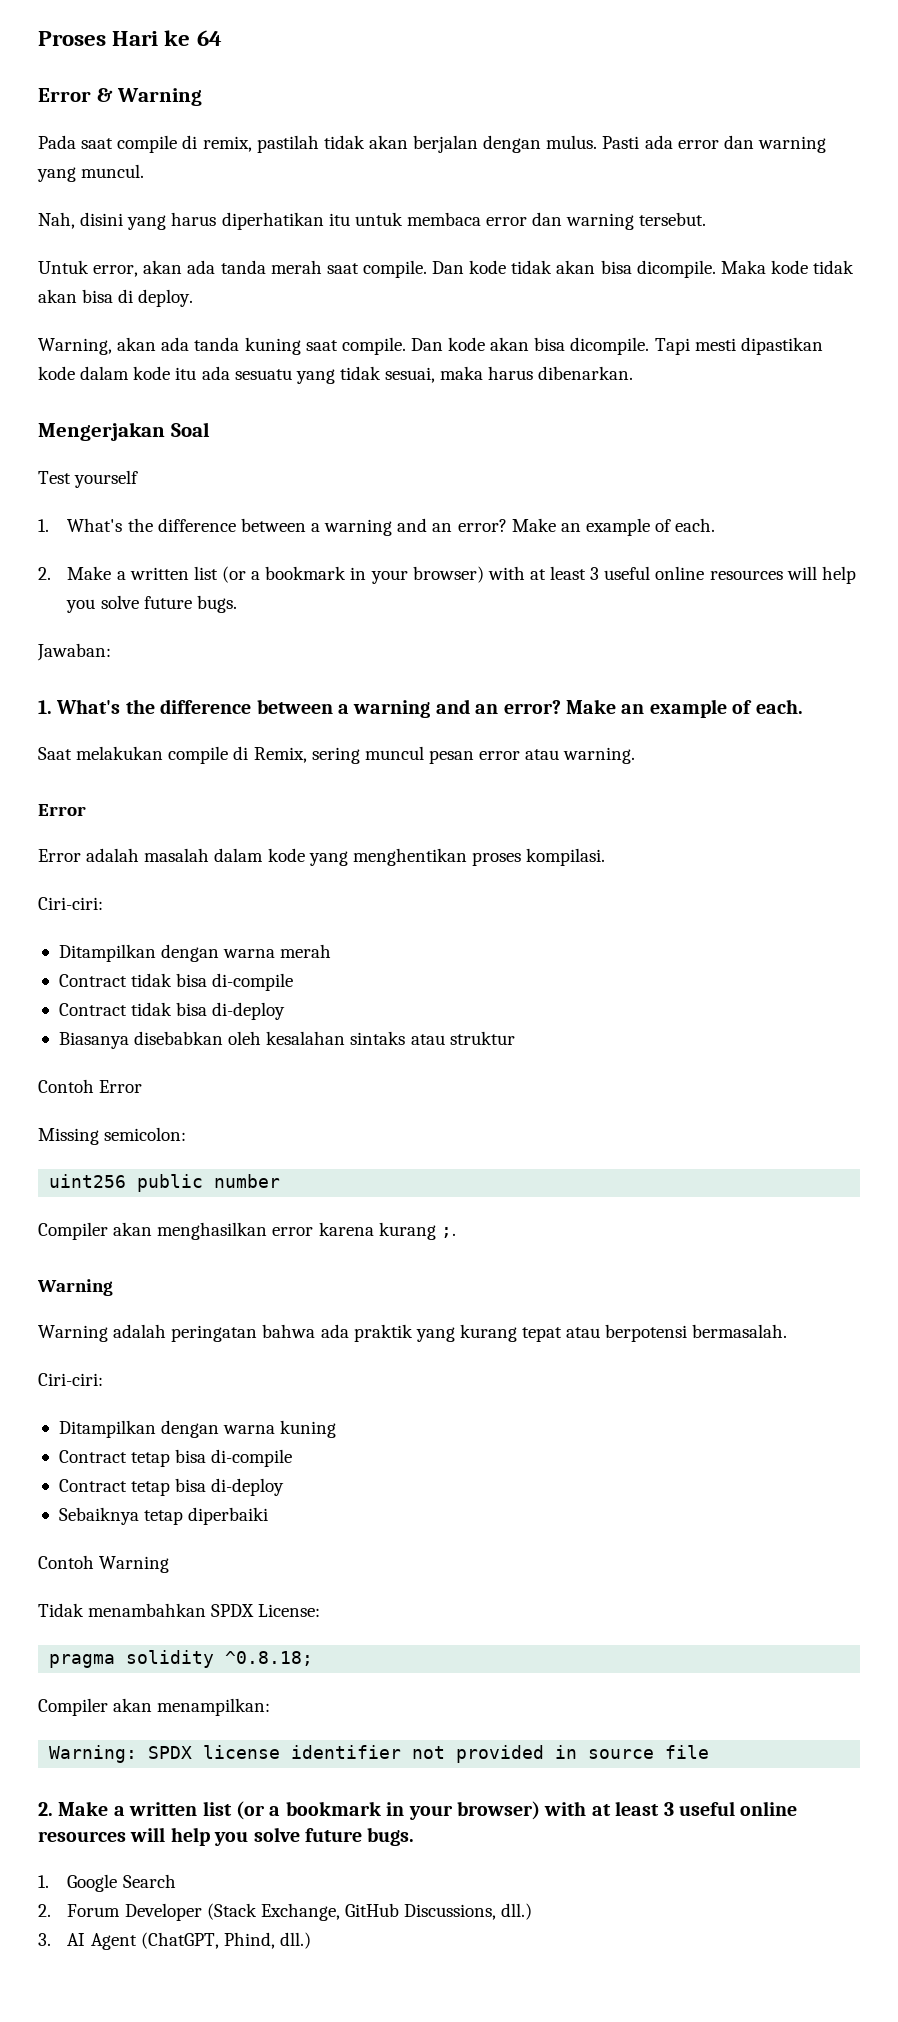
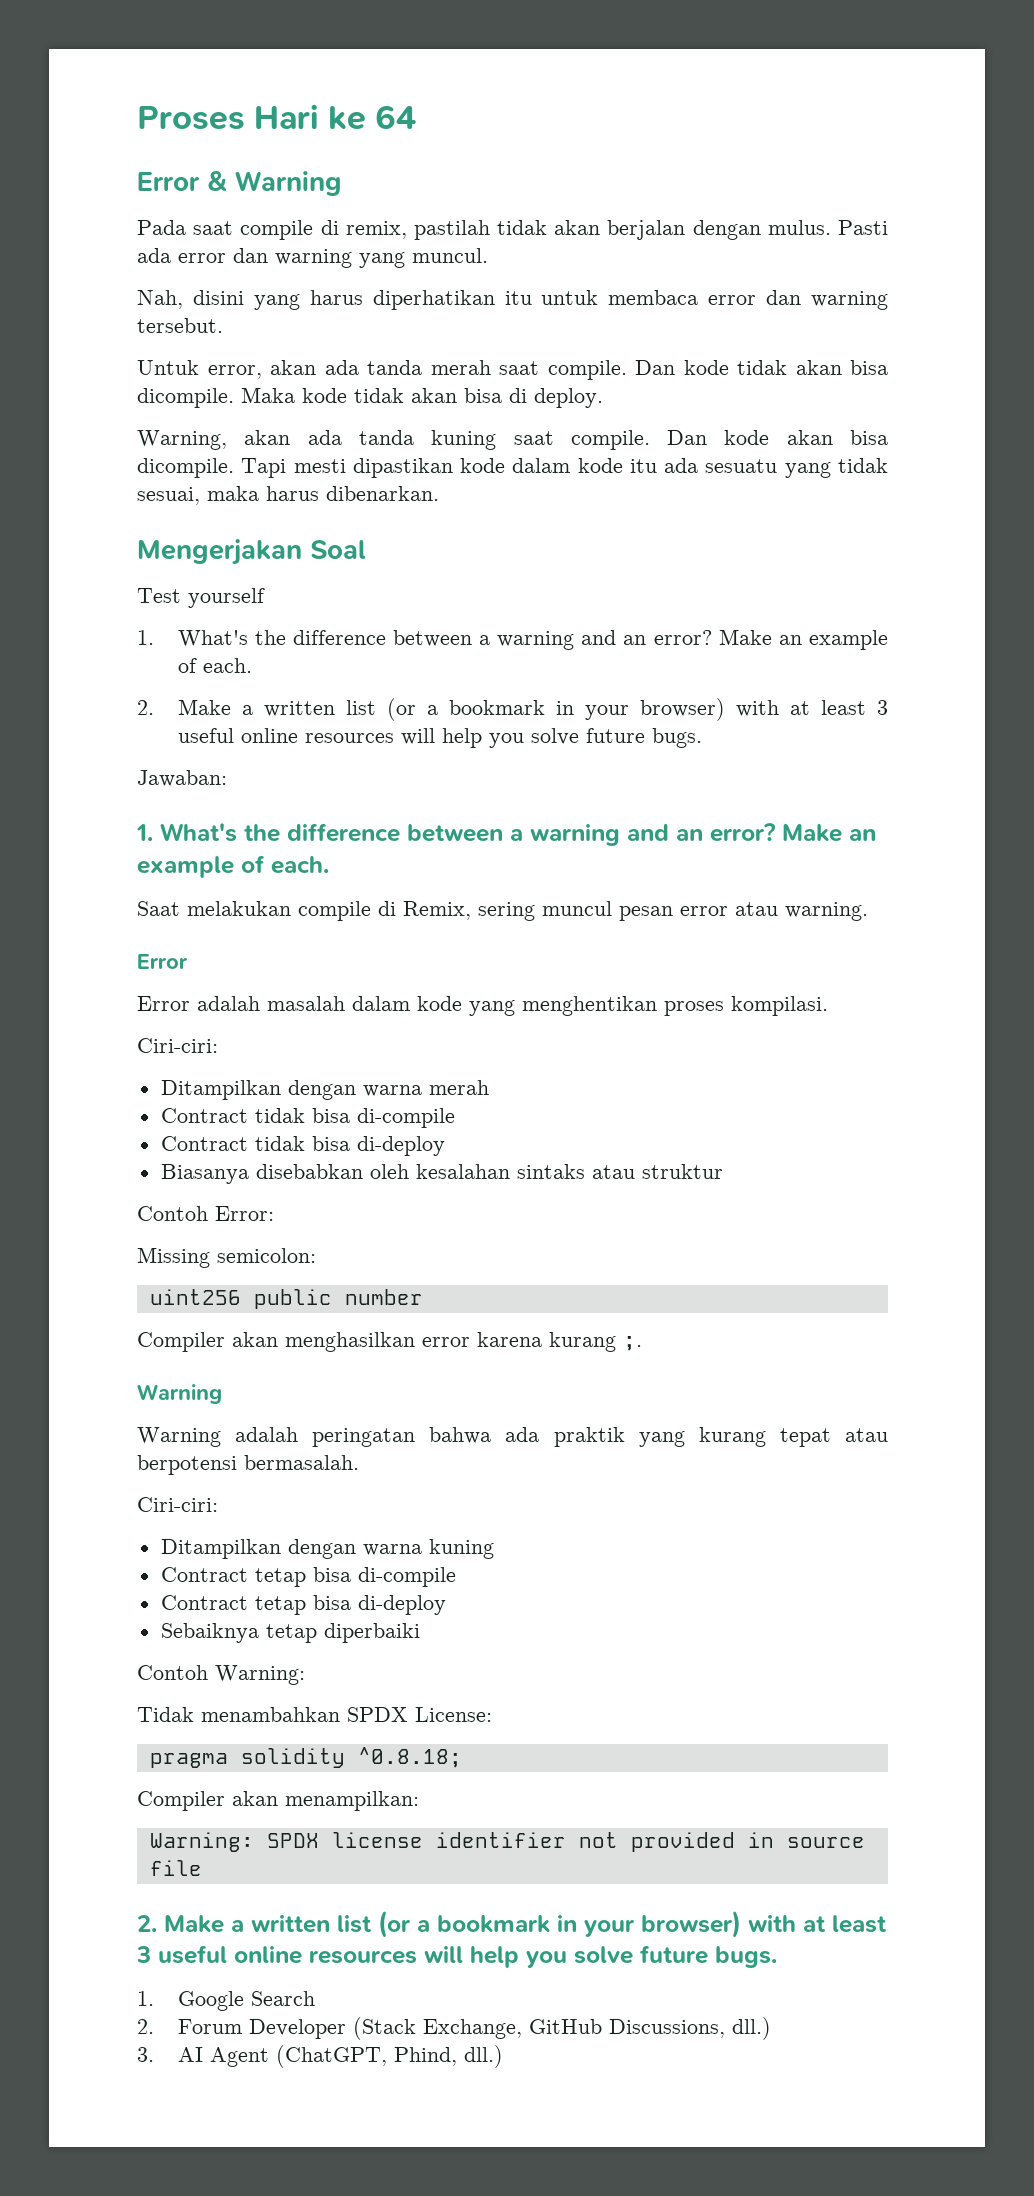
[99,1080,143,1093] Error -> [215,1206,274,1221] Error:
[99,1556,170,1573] Warning -> [215,1665,305,1685] Warning:

